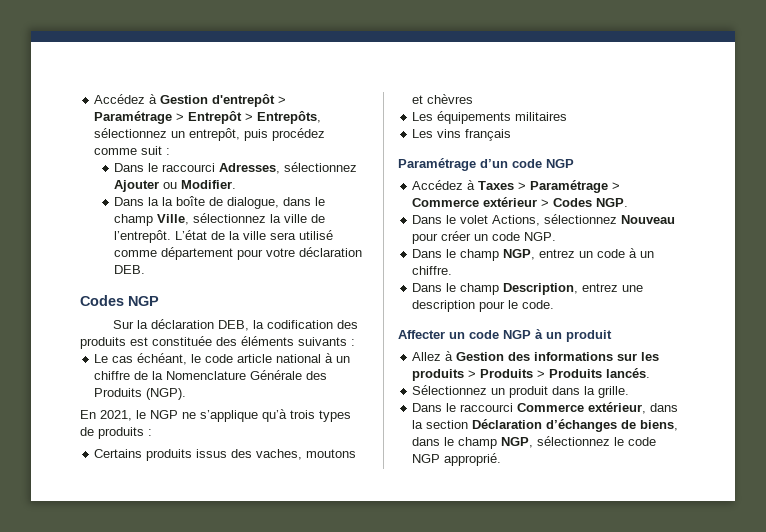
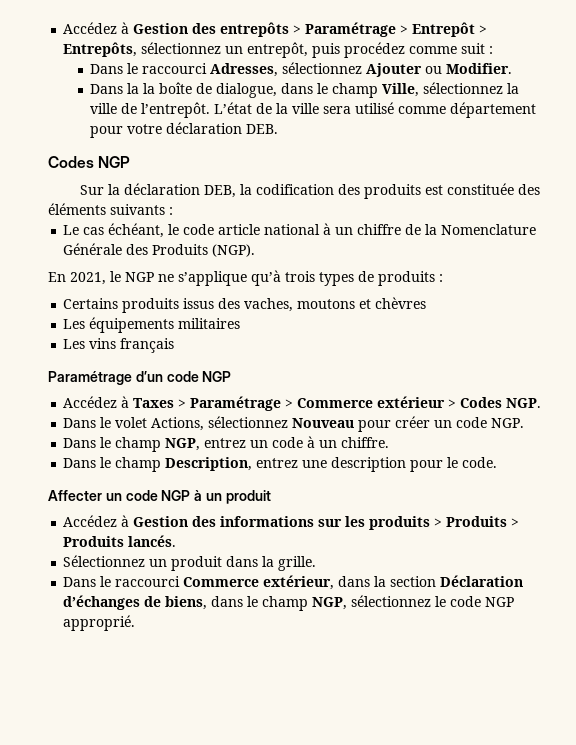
[94,94,276,107] Accédez à Gestion d'entrepôt -> [63,22,290,37] Accédez à Gestion des entrepôts
[412,352,442,361] Allez -> [63,515,118,527] Accédez

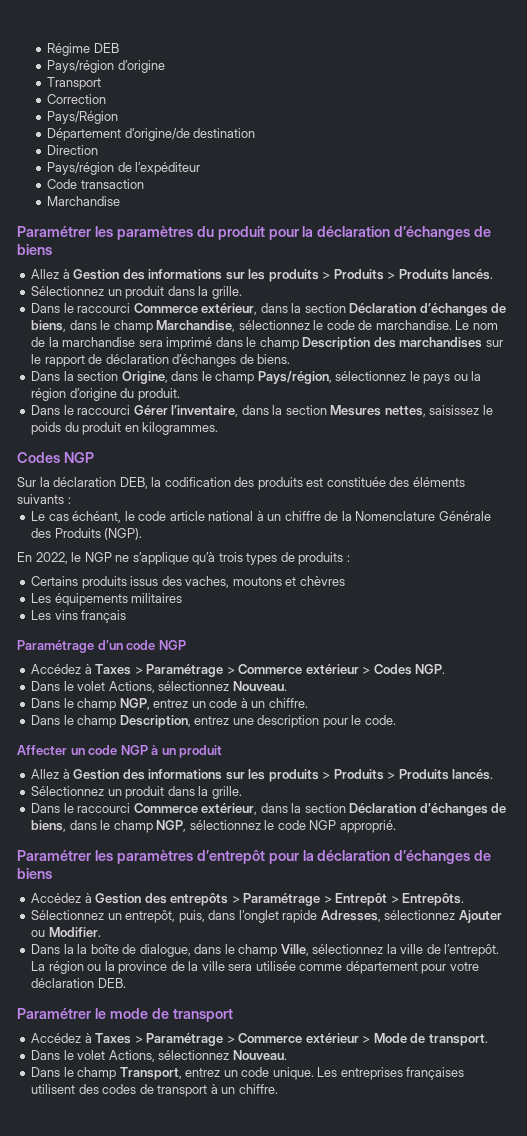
[63,22,488,37] [63,42,494,58] [90,62,513,77] [90,82,520,98] [90,102,537,118] [90,122,279,138] Accédez à Gestion des entrepôts > Paramétrage > Entrepôt > Entrepôts, sélectionnez un entrepôt, puis procédez comme suit : // Dans le raccourci Adresses, sélectionnez Ajouter ou Modifier. // Dans la la boîte de dialogue, dans le champ Ville, sélectionnez la ville de l’entrepôt. L’état de la ville sera utilisé comme département pour votre déclaration DEB. -> [47,43,119,56] [47,60,165,73] [47,77,102,90] [47,94,107,104] [47,111,119,124] [47,128,256,141] [47,145,99,155] [47,162,201,175] [47,179,144,189] [47,196,121,206] [17,226,492,240] [17,244,52,255] [31,269,494,282] [31,286,242,299] [31,303,507,316] [31,320,498,333] [31,337,503,350] [31,354,291,367] [31,371,482,384] [31,388,180,401] [31,405,493,417] [31,422,219,435] Régime DEB // Pays/région d’origine // Transport // Correction // Pays/Région // Département d’origine/de destination // Direction // Pays/région de l’expéditeur // Code transaction // Marchandise // Paramétrer les paramètres du produit pour la déclaration d’échanges de biens // Allez à Gestion des informations sur les produits > Produits > Produits lancés. // Sélectionnez un produit dans la grille. // Dans le raccourci Commerce extérieur, dans la section Déclaration d’échanges de biens, dans le champ Marchandise, sélectionnez le code de marchandise. Le nom de la marchandise sera imprimé dans le champ Description des marchandises sur le rapport de déclaration d’échanges de biens. // Dans la section Origine, dans le champ Pays/région, sélectionnez le pays ou la région d’origine du produit. // Dans le raccourci Gérer l’inventaire, dans la section Mesures nettes, saisissez le poids du produit en kilogrammes.
[70,272,106,285] 2021, -> [35,552,68,564] 2022,
[292,416,525,432] Nouveau pour créer un code NGP. -> [232,681,287,691] Nouveau.
[63,515,118,527] Accédez -> [31,769,60,779] Allez
(136, 623) none -> [17,850,492,864] [17,868,52,879] [31,893,465,906] [31,910,502,923] [31,927,101,937] [31,944,500,957] [31,961,479,974] [31,978,126,988] [17,1008,233,1022] [31,1033,488,1046] [31,1050,287,1062] [31,1067,465,1080] [31,1084,278,1097] // Paramétrer les paramètres d’entrepôt pour la déclaration d’échanges de biens // Accédez à Gestion des entrepôts > Paramétrage > Entrepôt > Entrepôts. // Sélectionnez un entrepôt, puis, dans l’onglet rapide Adresses, sélectionnez Ajouter ou Modifier. // Dans la la boîte de dialogue, dans le champ Ville, sélectionnez la ville de l’entrepôt. La région ou la province de la ville sera utilisée comme département pour votre déclaration DEB. // Paramétrer le mode de transport // Accédez à Taxes > Paramétrage > Commerce extérieur > Mode de transport. // Dans le volet Actions, sélectionnez Nouveau. // Dans le champ Transport, entrez un code unique. Les entreprises françaises utilisent des codes de transport à un chiffre.

